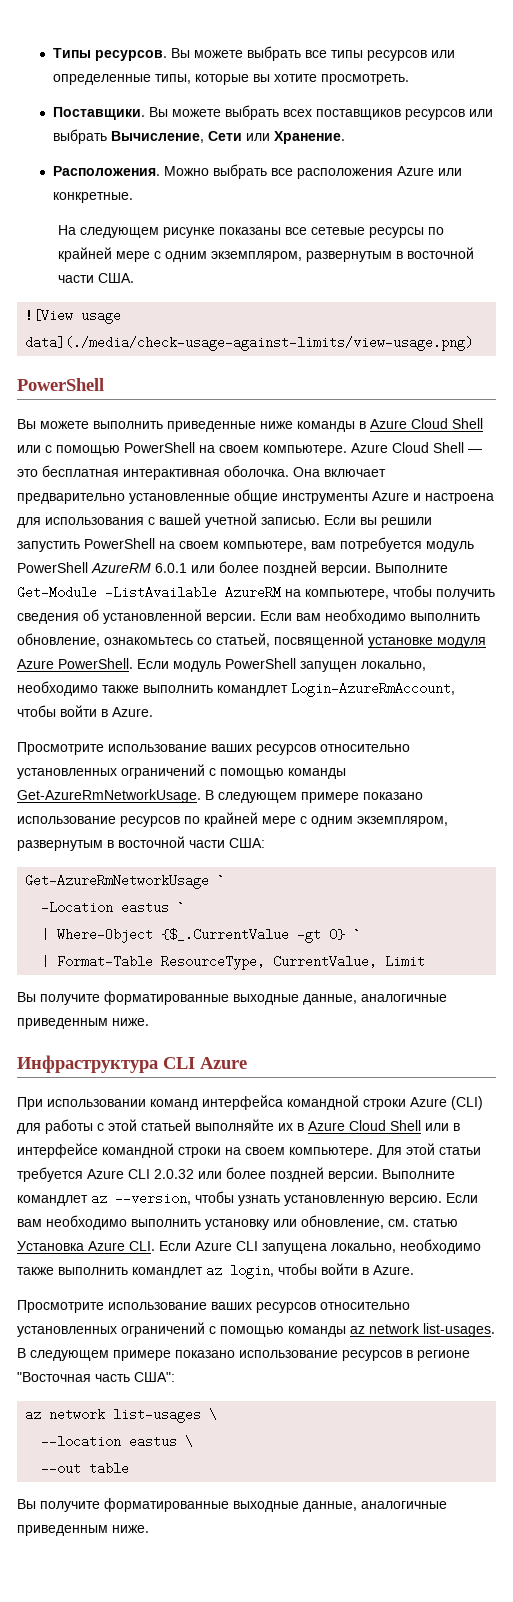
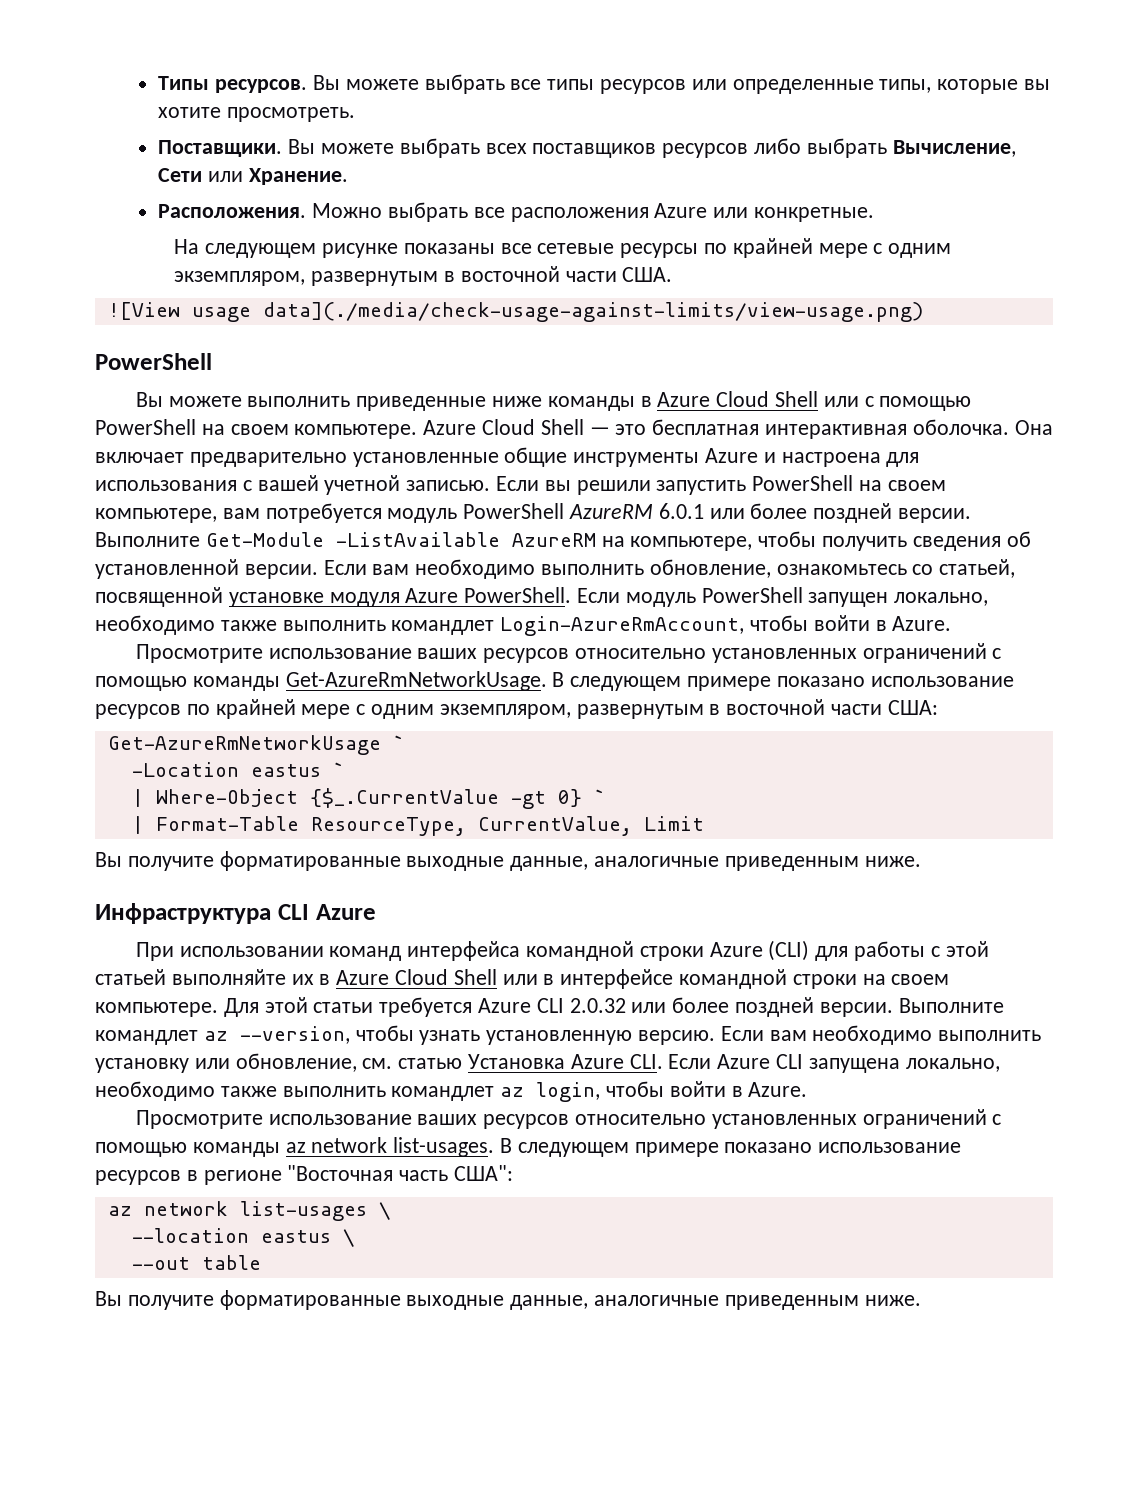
[468,109,493,117] или -> [753,138,801,154] либо

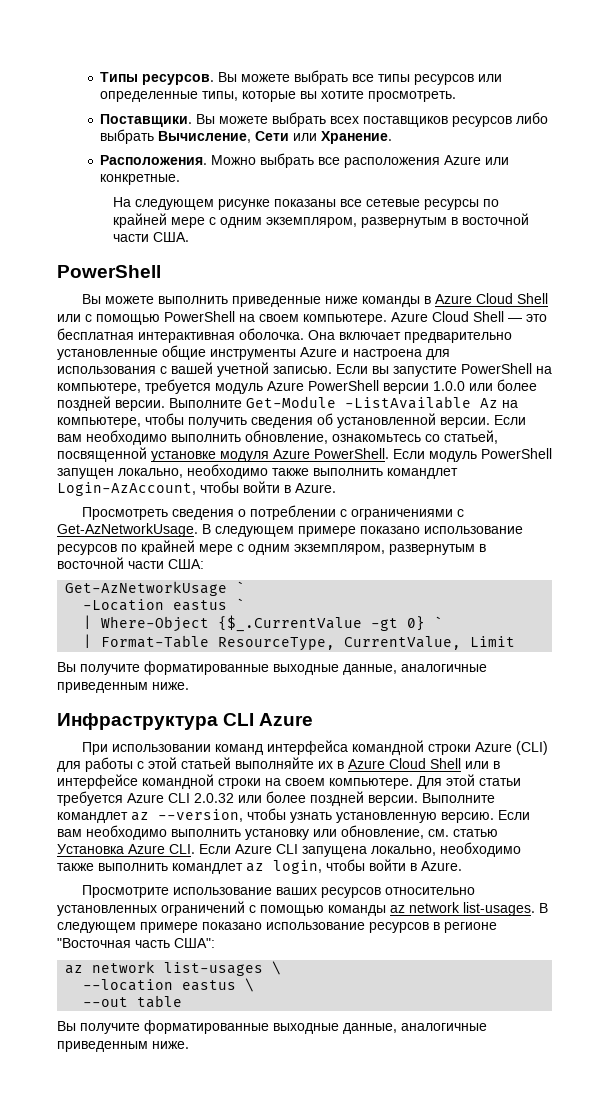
[107,302,923,322] // ![View usage data](./media/check-usage-against-limits/view-usage.png) -> (189, 237) none
[576,475,946,495] [95,503,704,523] решили запустить PowerShell на своем компьютере, вам потребуется модуль PowerShell AzureRM 6.0.1 -> [393,363,552,377] [57,379,465,394] запустите PowerShell на компьютере, требуется модуль Azure PowerShell версии 1.0.0
[511,533,596,547] AzureRM -> [480,398,498,408] Az
[500,615,952,636] [135,643,1002,663] [95,671,547,691] Login-AzureRmAccount, чтобы войти в Azure. // Просмотрите использование ваших ресурсов относительно установленных ограничений с помощью команды Get-AzureRmNetworkUsage. -> [57,481,336,496] [82,505,465,520] [57,523,198,537] Login-AzAccount, чтобы войти в Azure. // Просмотреть сведения о потреблении с ограничениями с Get-AzNetworkUsage.
[107,735,381,755] Get-AzureRmNetworkUsage -> [65,581,228,596] Get-AzNetworkUsage

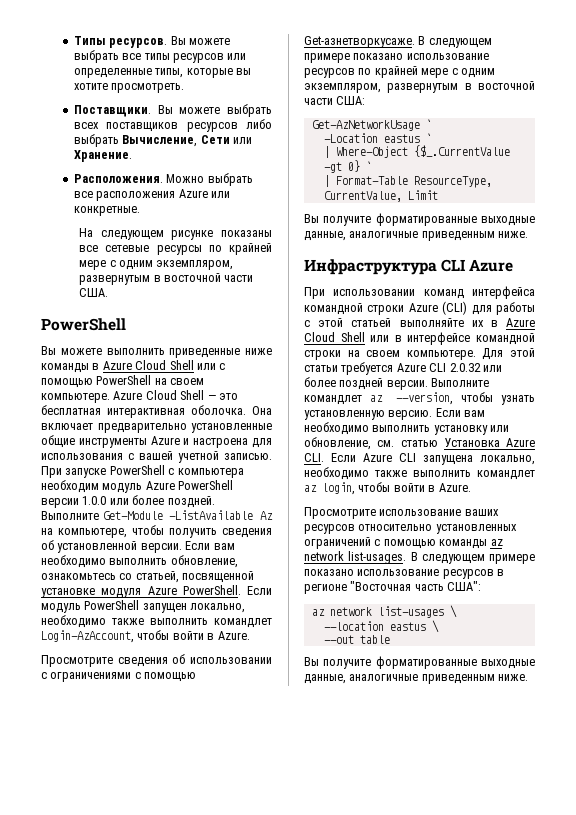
[336,363,552,377] [57,379,211,394] Если вы запустите PowerShell на компьютере, требуется -> [41,465,244,478] [41,480,99,493] При запуске PowerShell с компьютера необходим
[57,396,165,411] поздней версии. -> [167,496,215,508] поздней.
[82,505,337,520] Просмотреть сведения о потреблении -> [41,654,272,667] Просмотрите сведения об использовании
[57,523,198,537] Get-AzNetworkUsage. -> [144,672,197,682] [304,36,415,48] помощью Get-азнетворкусаже.

